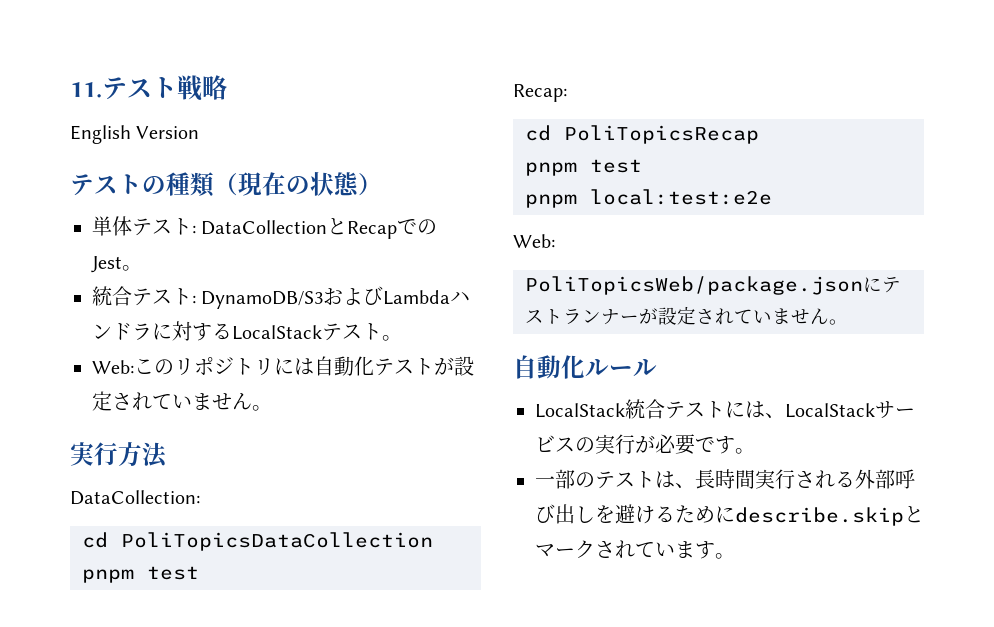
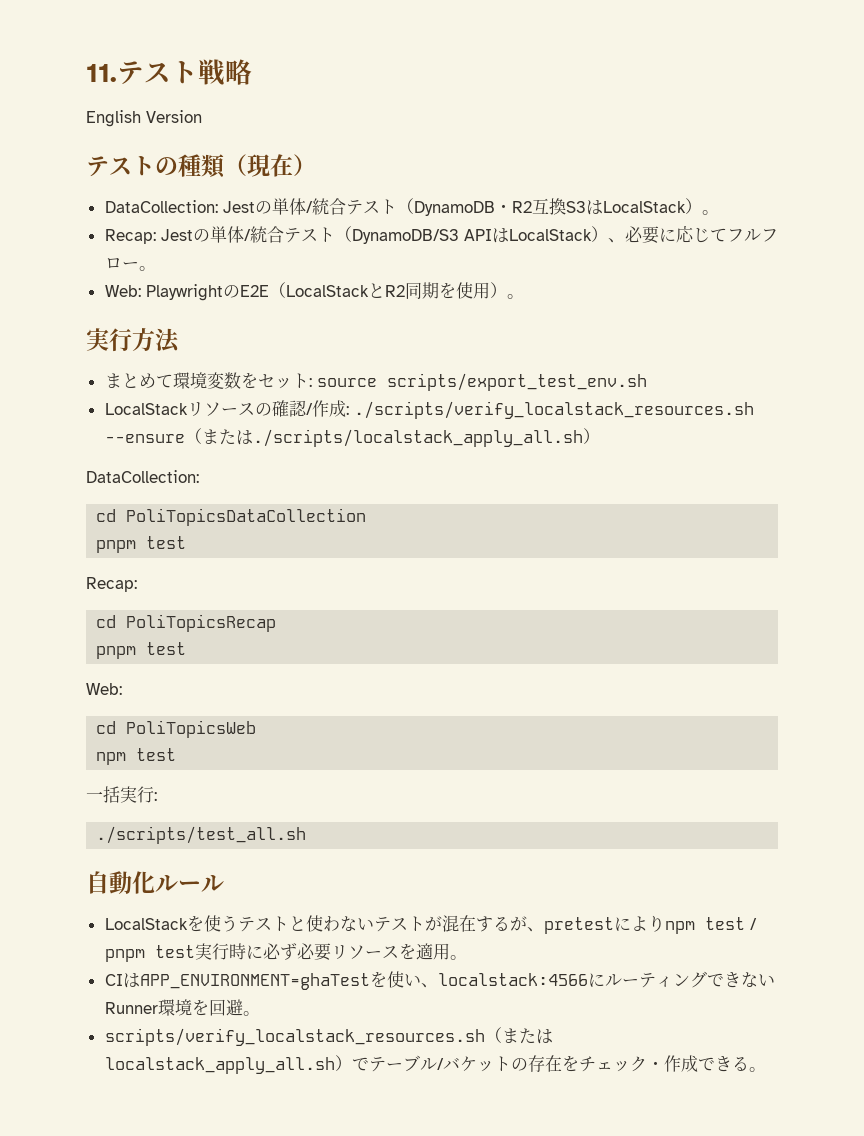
[286,172,382,196] [92,216,438,239] [91,256,142,273] [92,286,471,309] [92,321,402,341] [92,356,474,376] [92,391,272,411] [70,442,168,468] の状態） // 単体テスト: DataCollectionとRecapでのJest。 // 統合テスト: DynamoDB/S3およびLambdaハンドラに対するLocalStackテスト。 // Web:このリポジトリには自動化テストが設定されていません。 // 実行方法 -> [293,154,316,176] [104,198,719,216] [104,226,778,244] [104,258,156,271] [104,282,524,301] [86,328,180,353] [104,372,647,391] [104,400,754,419] [104,428,600,447] ） // DataCollection: Jestの単体/統合テスト（DynamoDB・R2互換S3はLocalStack）。 // Recap: Jestの単体/統合テスト（DynamoDB/S3 APIはLocalStack）、必要に応じてフルフロー。 // Web: PlaywrightのE2E（LocalStackとR2同期を使用）。 // 実行方法 // まとめて環境変数をセット: source scripts/export_test_env.sh // LocalStackリソースの確認/作成: ./scripts/verify_localstack_resources.sh --ensure（または./scripts/localstack_apply_all.sh）
[525,189,772,208] // pnpm local:test:e2e -> (187, 648) none
[525,276,901,295] [525,306,848,325] [513,355,657,379] [535,399,915,419] [535,434,755,455] [535,469,915,489] [535,504,924,526] [535,540,715,559] PoliTopicsWeb/package.jsonにテストランナーが設定されていません。 // 自動化ルール // LocalStack統合テストには、LocalStackサービスの実行が必要です。 // 一部のテストは、長時間実行される外部呼び出しを避けるためにdescribe.skipとマークされています -> [96,720,257,738] [96,748,177,765] [86,786,157,803] [96,826,307,844] [86,871,224,895] [104,915,757,934] [104,943,467,962] [104,971,775,990] [104,999,260,1016] [104,1027,553,1046] [104,1055,749,1074] cd PoliTopicsWeb // npm test // 一括実行: // ./scripts/test_all.sh // 自動化ルール // LocalStackを使うテストと使わないテストが混在するが、pretestによりnpm test / pnpm test実行時に必ず必要リソースを適用。 // CIはAPP_ENVIRONMENT=ghaTestを使い、localstack:4566にルーティングできないRunner環境を回避。 // scripts/verify_localstack_resources.sh（またはlocalstack_apply_all.sh）でテーブル/バケットの存在をチェック・作成できる

